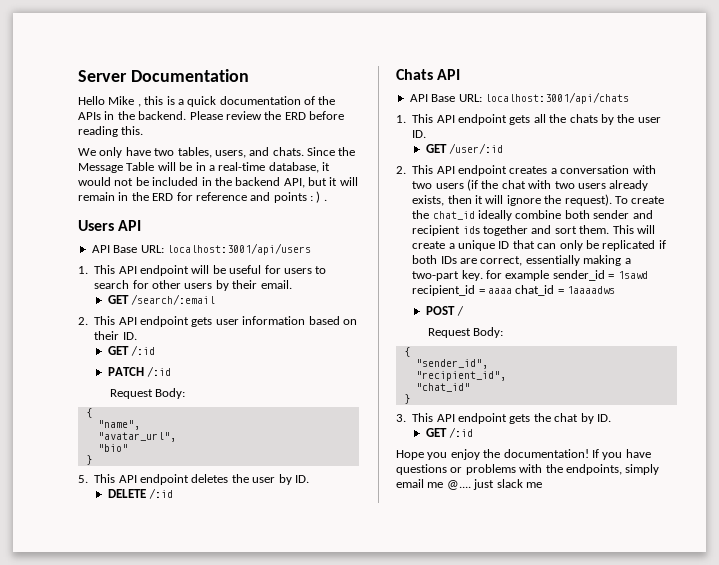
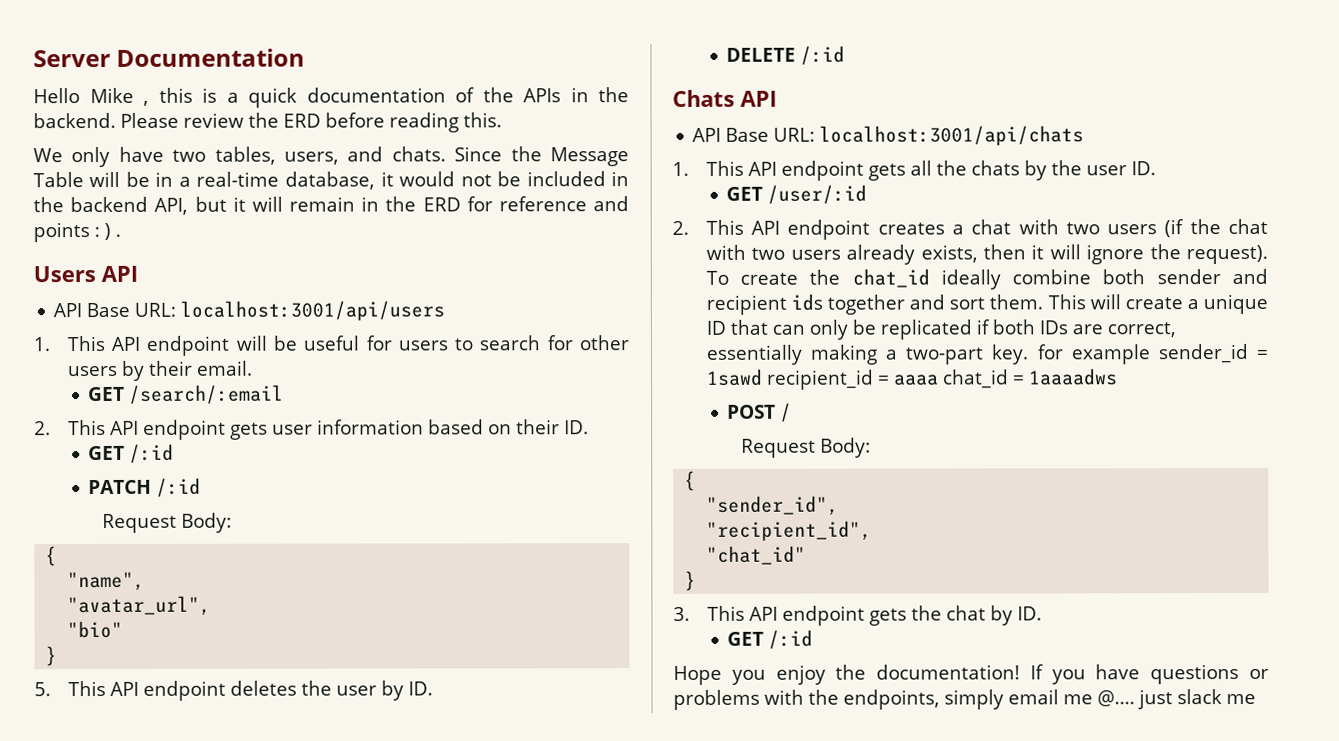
[560,165,630,174] conversation -> [971,219,1012,235] chat

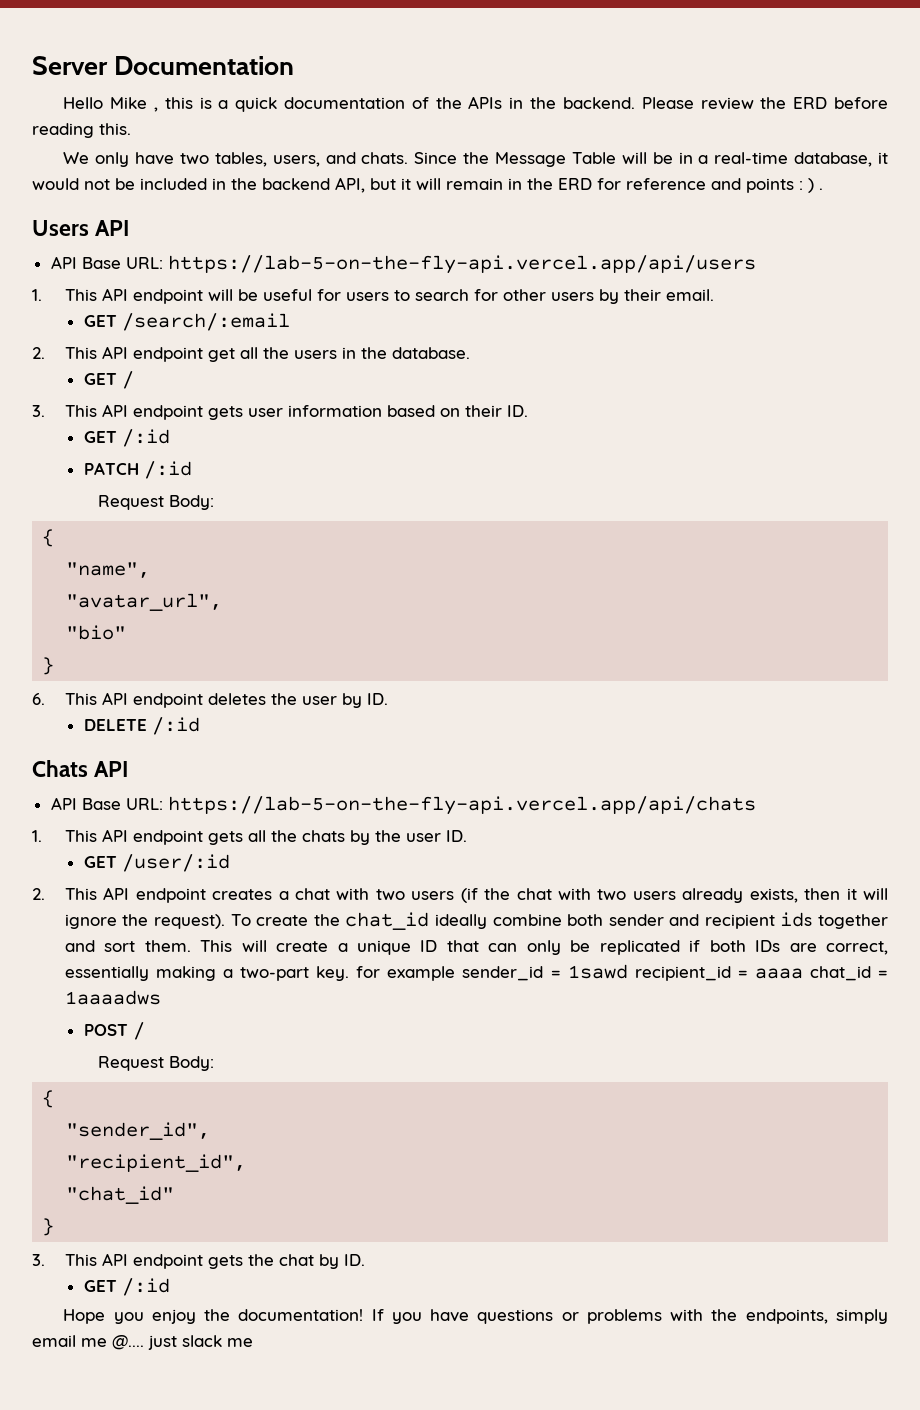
[180,300,446,321] localhost:3001/api/users -> [167,255,756,274] https://lab-5-on-the-fly-api.vercel.app/api/users
(226, 429) none -> [207,347,470,362] [83,371,134,389] [32,404,203,420] get all the users in the database. // GET / // 3. This API endpoint
[34,682,51,697] 5. -> [32,693,45,705] 6.
[819,125,1085,146] localhost:3001/api/chats -> [167,796,756,815] https://lab-5-on-the-fly-api.vercel.app/api/chats

